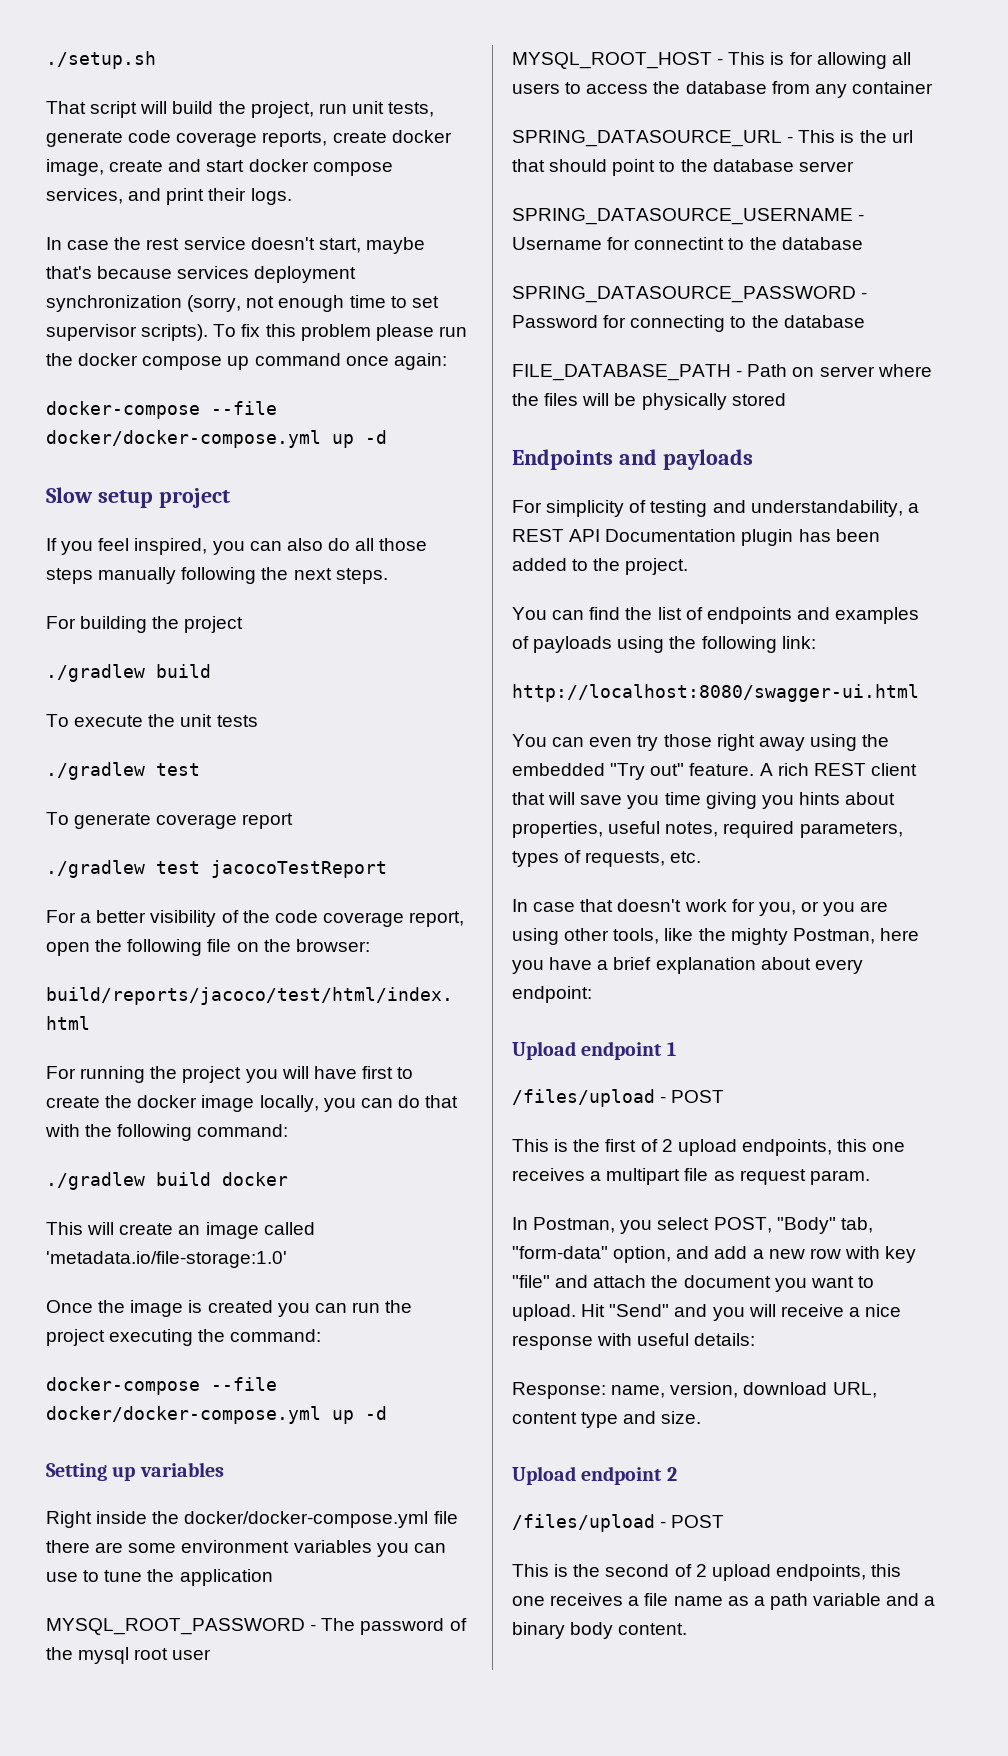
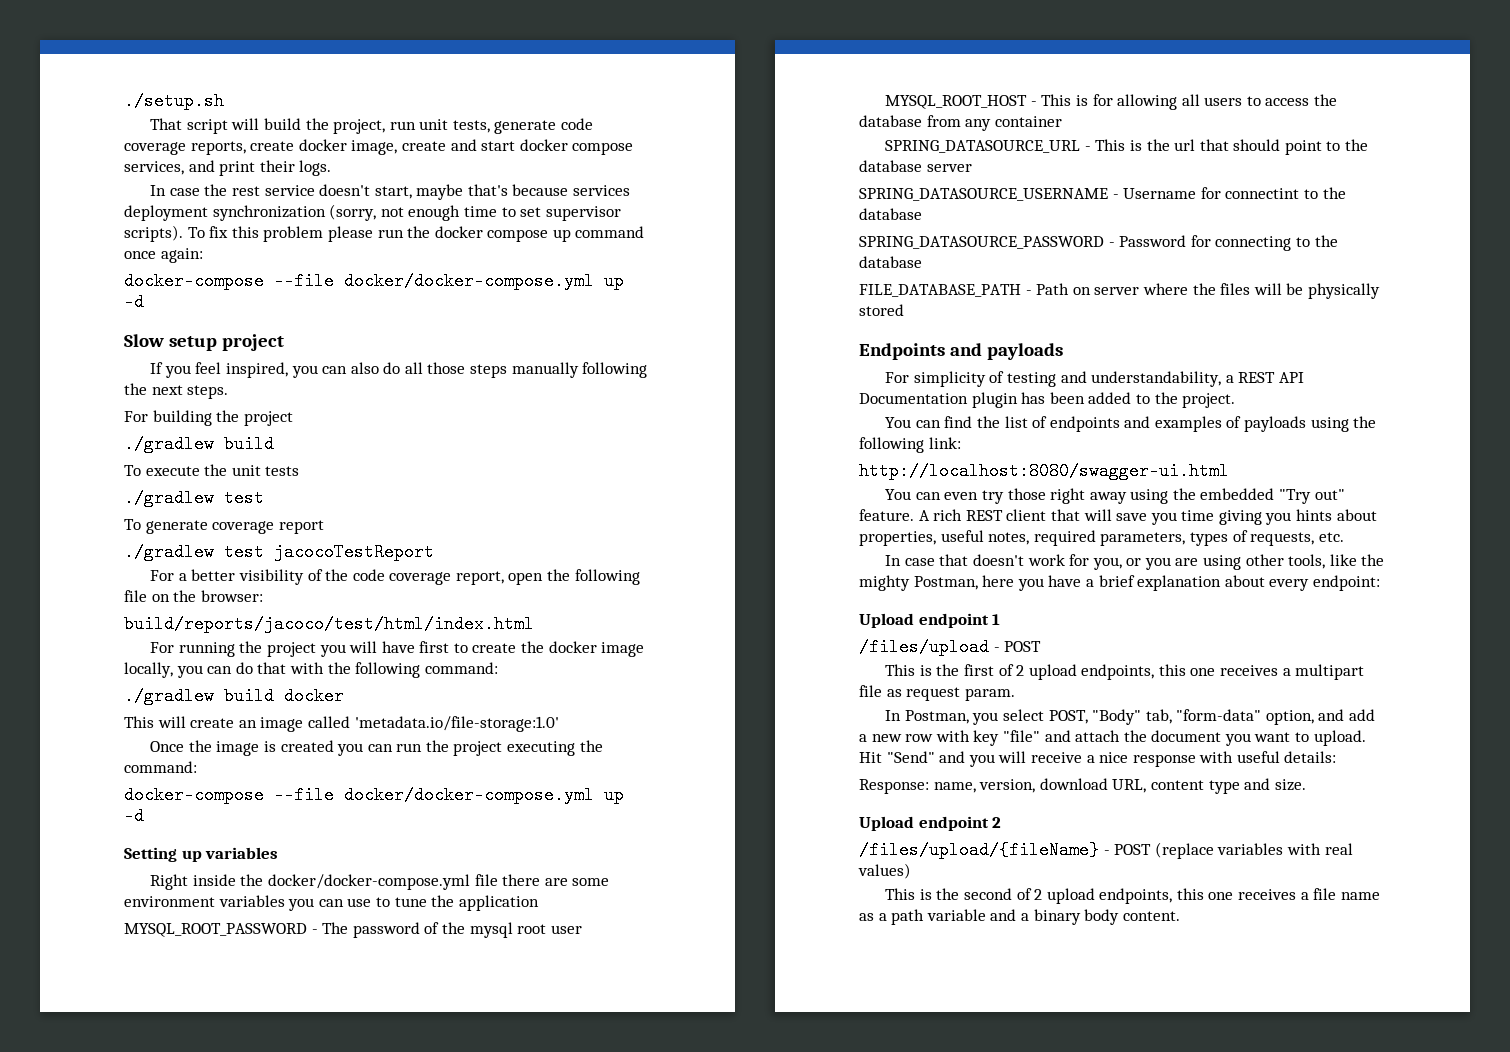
[512,1514,725,1532] /files/upload - POST -> [859,841,1353,859] [858,863,911,879] /files/upload/{fileName} - POST (replace variables with real values)

